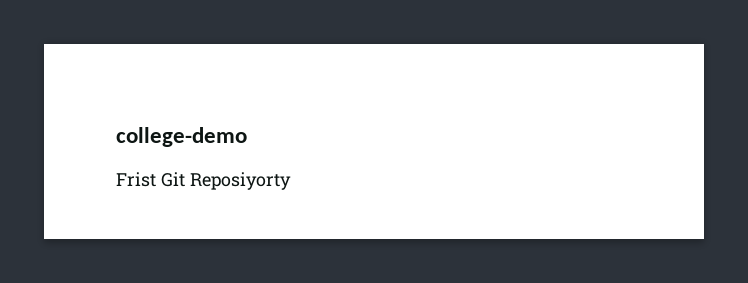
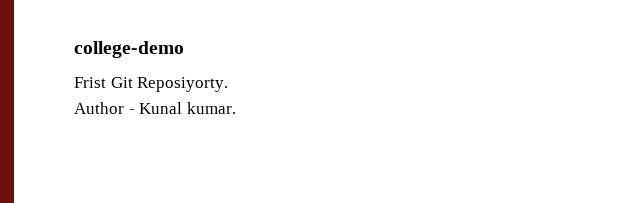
[189,172,291,190] Reposiyorty -> [137,77,229,92] [74,102,236,114] Reposiyorty. // Author - Kunal kumar.

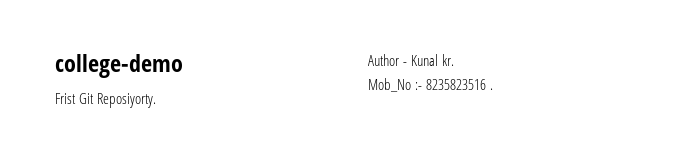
[186,102,236,114] kumar. -> [442,54,455,66] [368,78,494,92] kr. // Mob_No :- 8235823516 .

